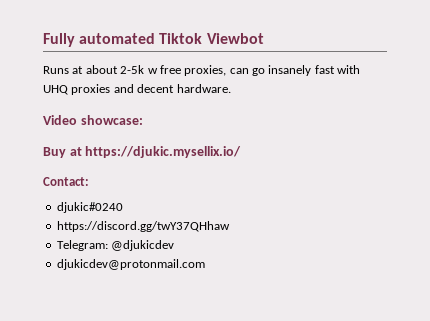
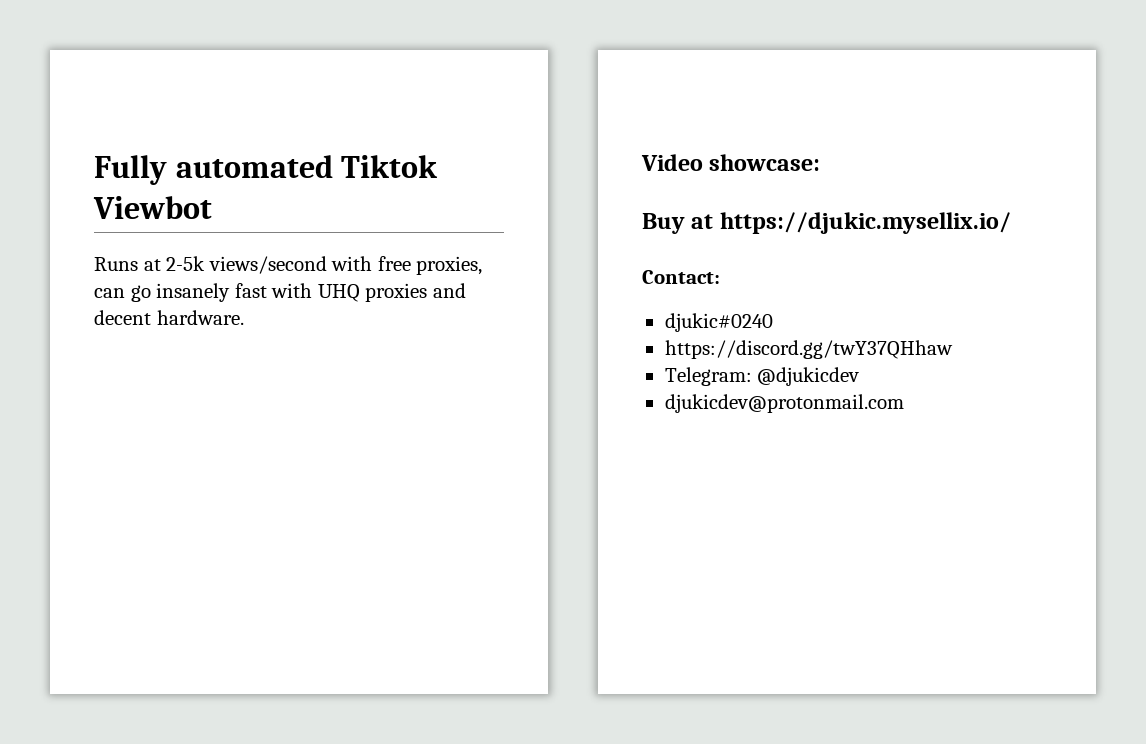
[85,65,158,74] about 2-5k w -> [166,256,373,274] 2-5k views/second with

